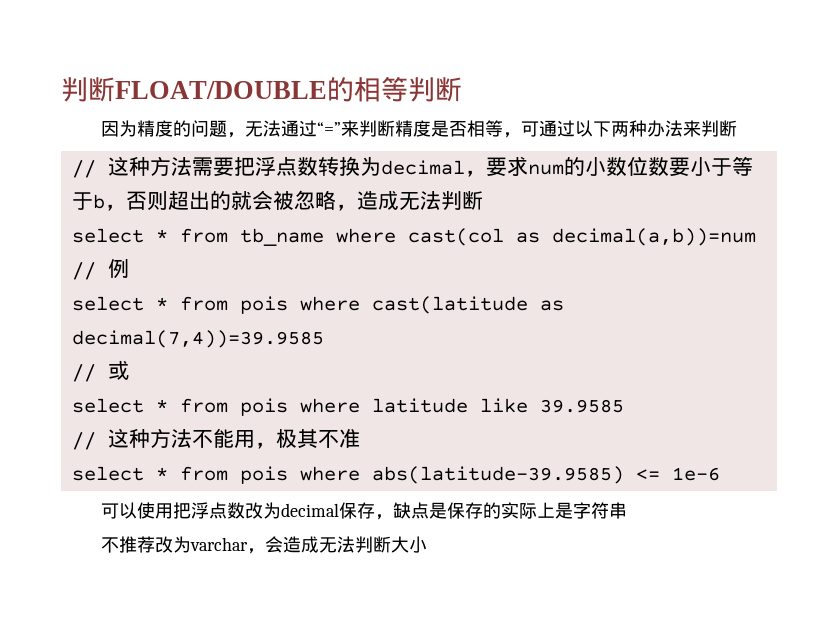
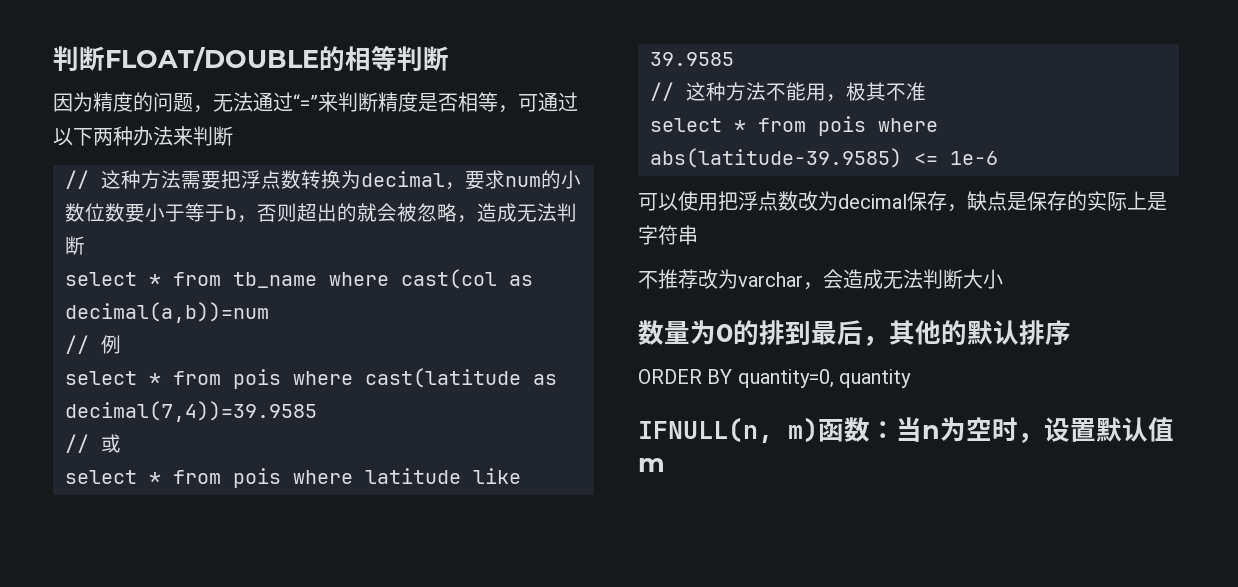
(427, 544) none -> [638,320,1071,346] [638,369,912,388] [638,417,1174,443] [638,458,665,472] // 数量为0的排到最后，其他的默认排序 // ORDER BY quantity=0, quantity // IFNULL(n, m)函数：当n为空时，设置默认值m

